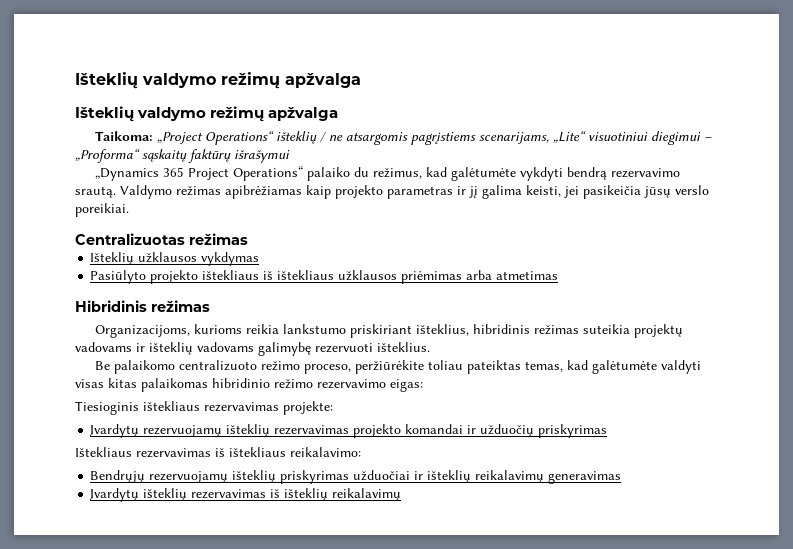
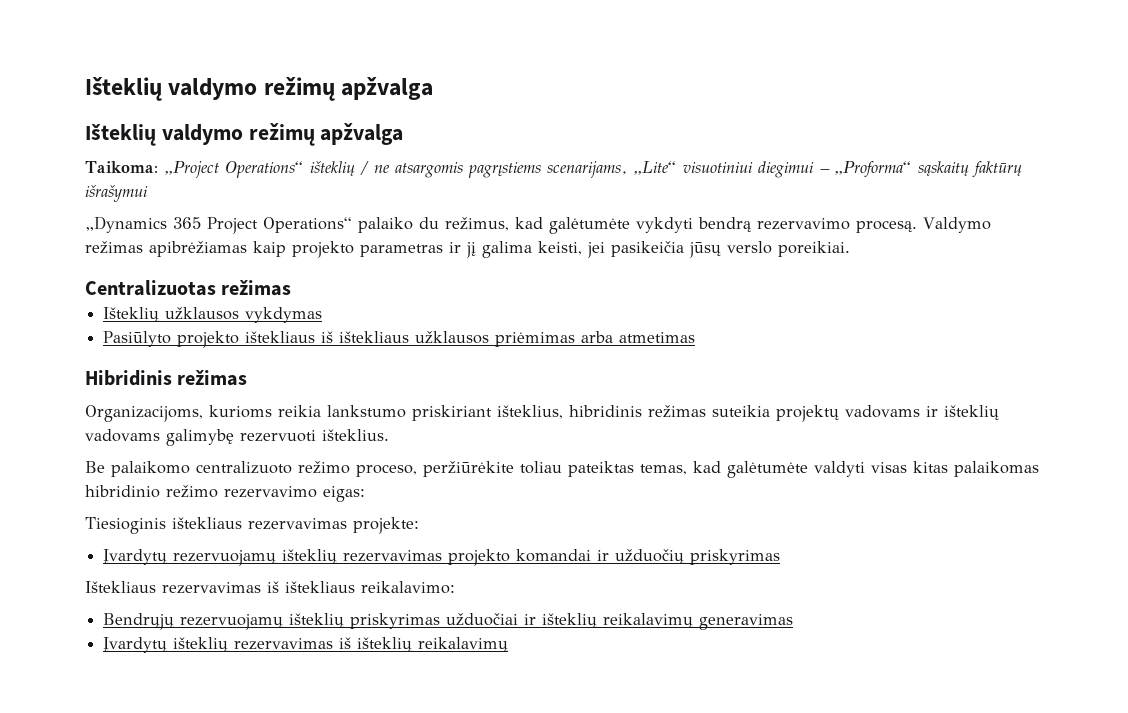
[75,186,116,198] srautą. -> [856,220,917,233] procesą.

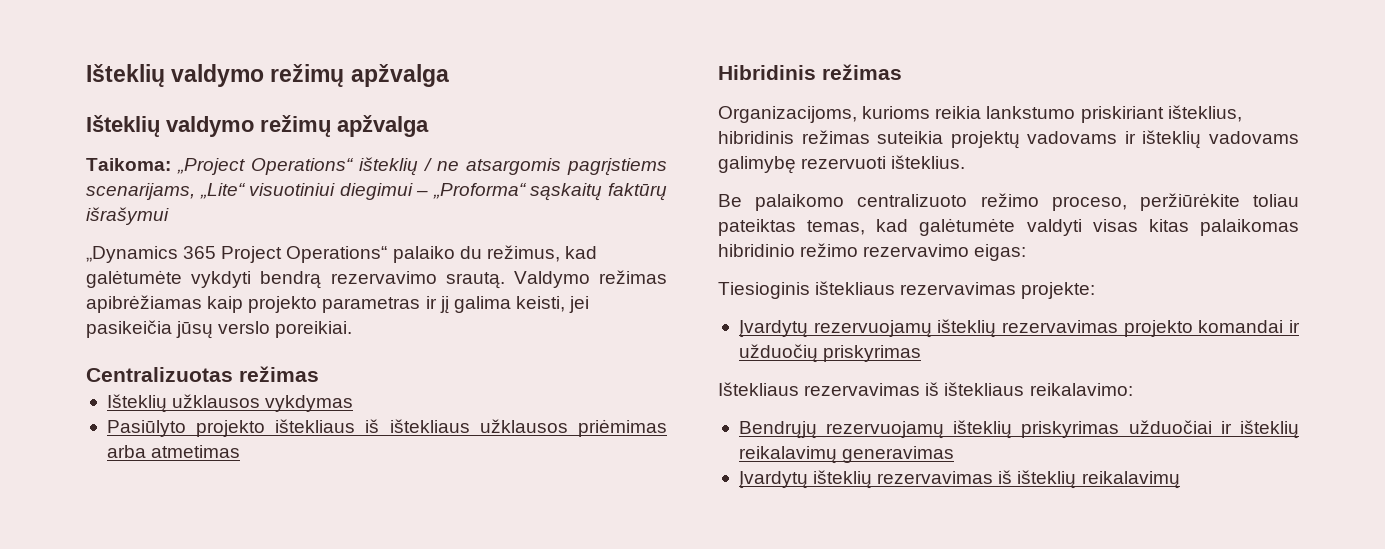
[856,220,917,233] procesą. -> [445,272,505,289] srautą.

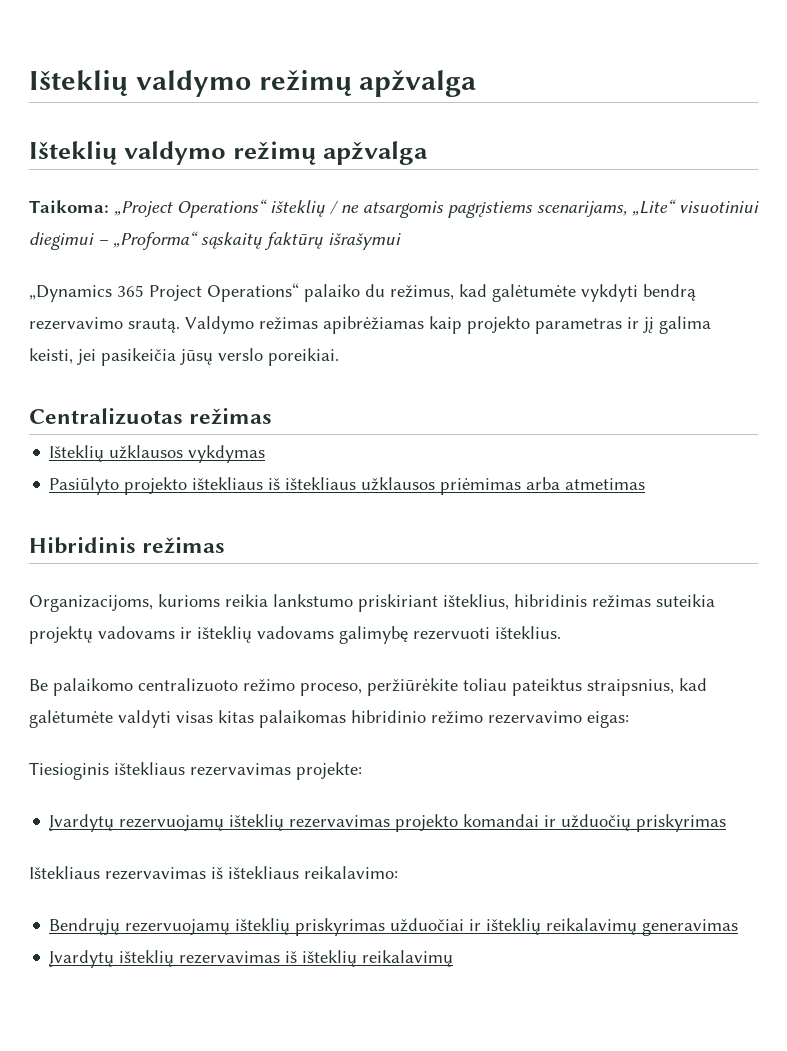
[718,219,866,236] pateiktas temas, -> [512,678,674,696] pateiktus straipsnius,

